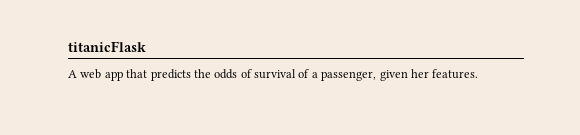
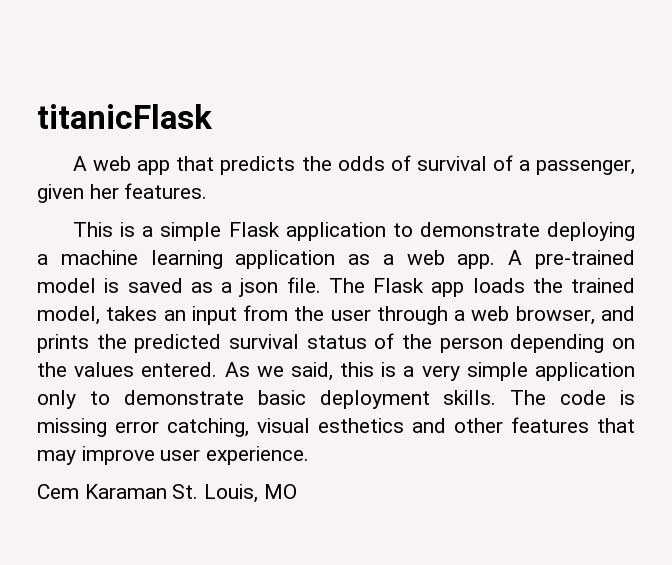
(479, 74) none -> [73,222,635,241] [37,250,635,269] [37,277,635,297] [37,305,635,325] [37,333,636,353] [37,362,635,381] [37,390,635,409] [37,417,635,437] [37,446,310,465] [37,484,297,503] // This is a simple Flask application to demonstrate deploying a machine learning application as a web app. A pre-trained model is saved as a json file. The Flask app loads the trained model, takes an input from the user through a web browser, and prints the predicted survival status of the person depending on the values entered. As we said, this is a very simple application only to demonstrate basic deployment skills. The code is missing error catching, visual esthetics and other features that may improve user experience. // Cem Karaman St. Louis, MO

